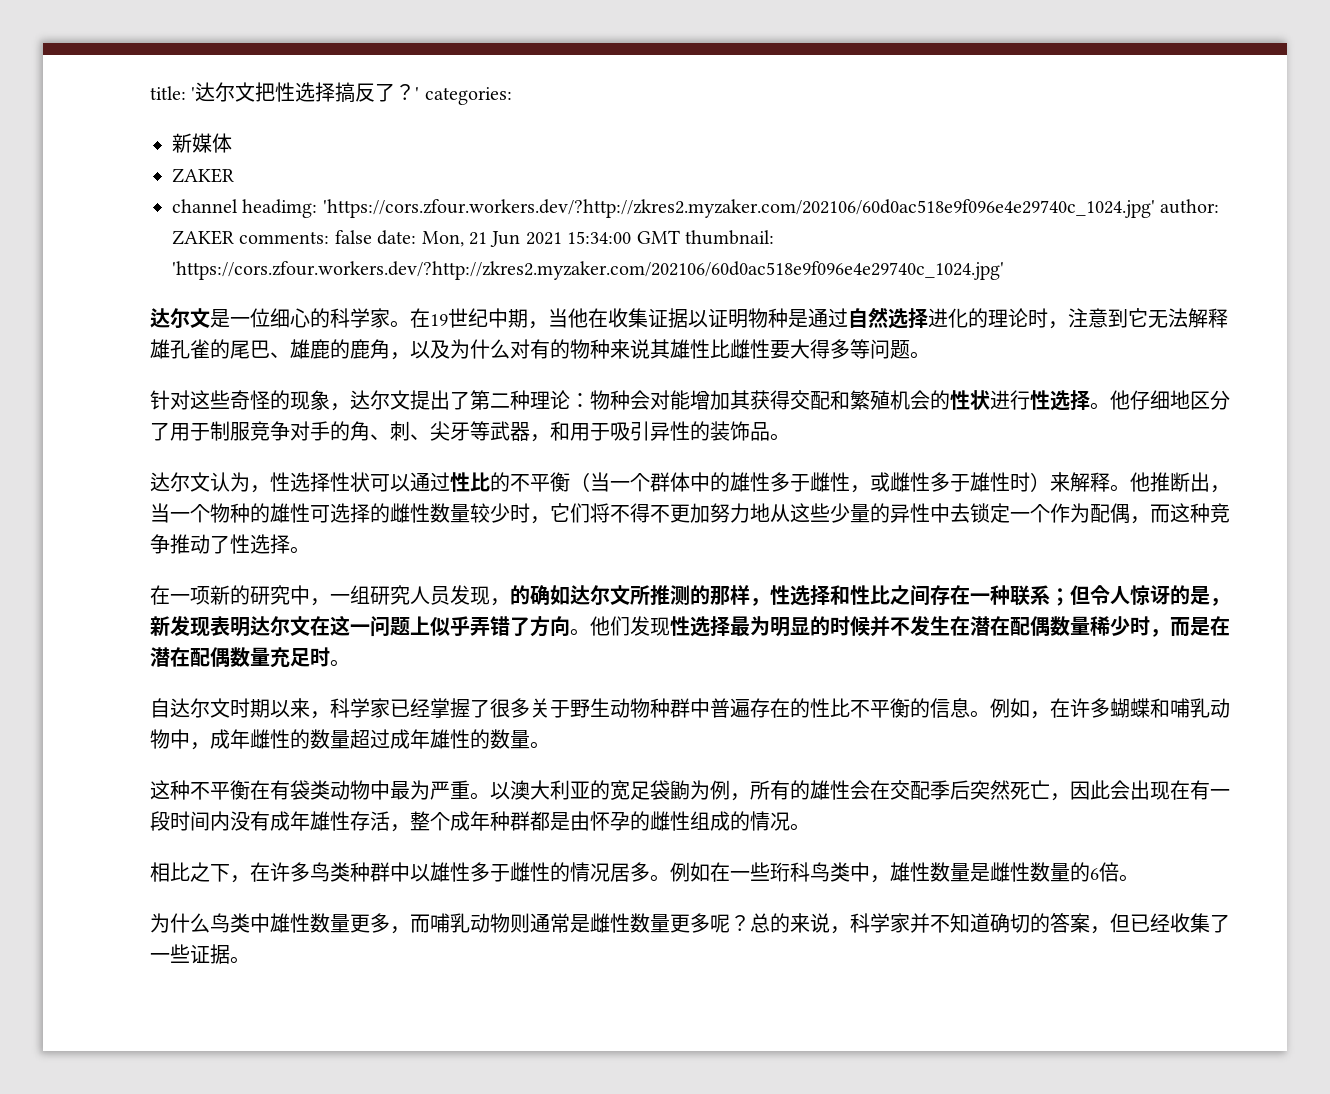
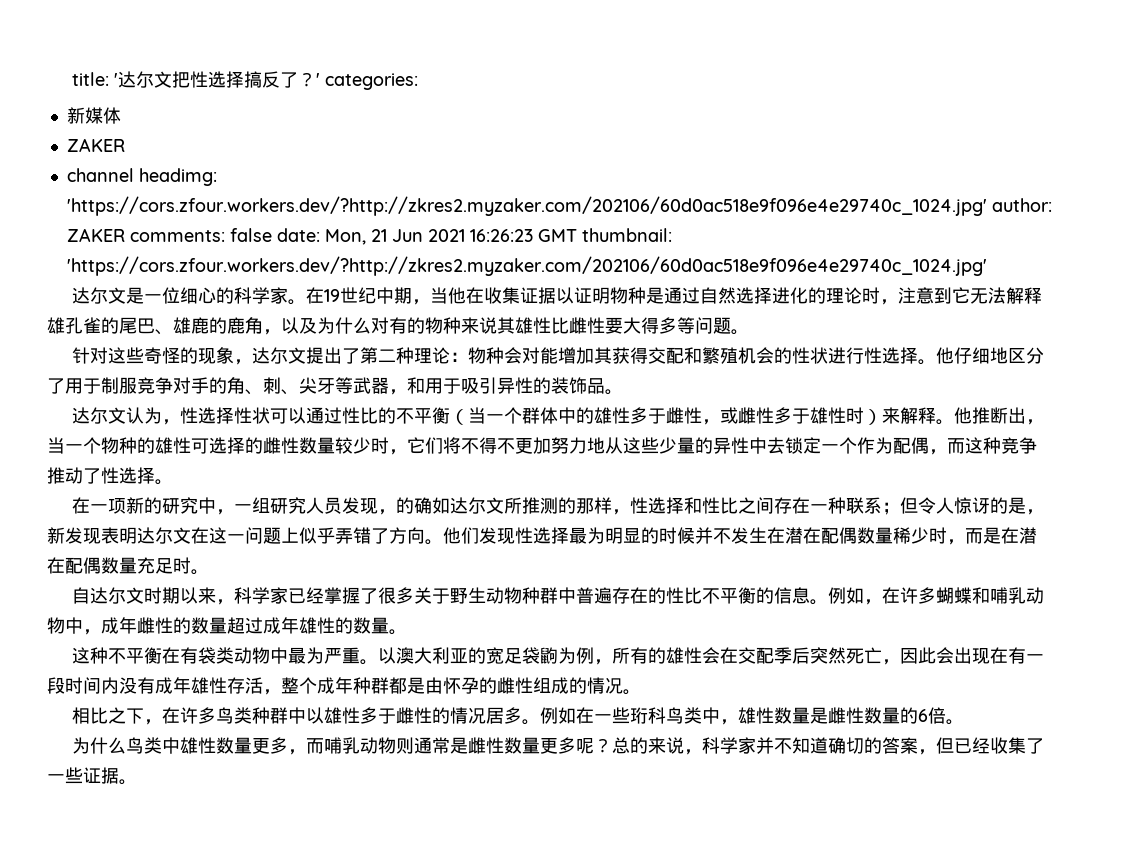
[567,231,632,244] 15:34:00 -> [469,229,533,242] 16:26:23

